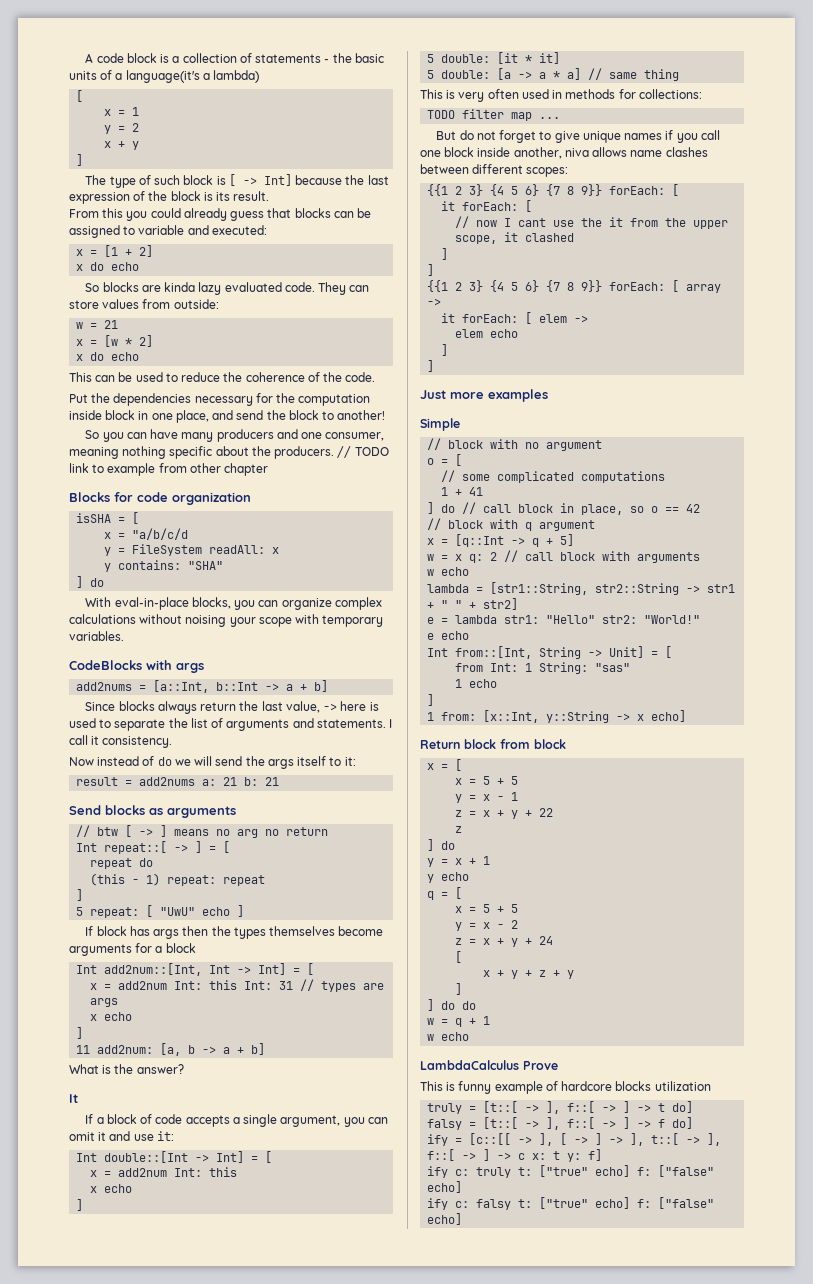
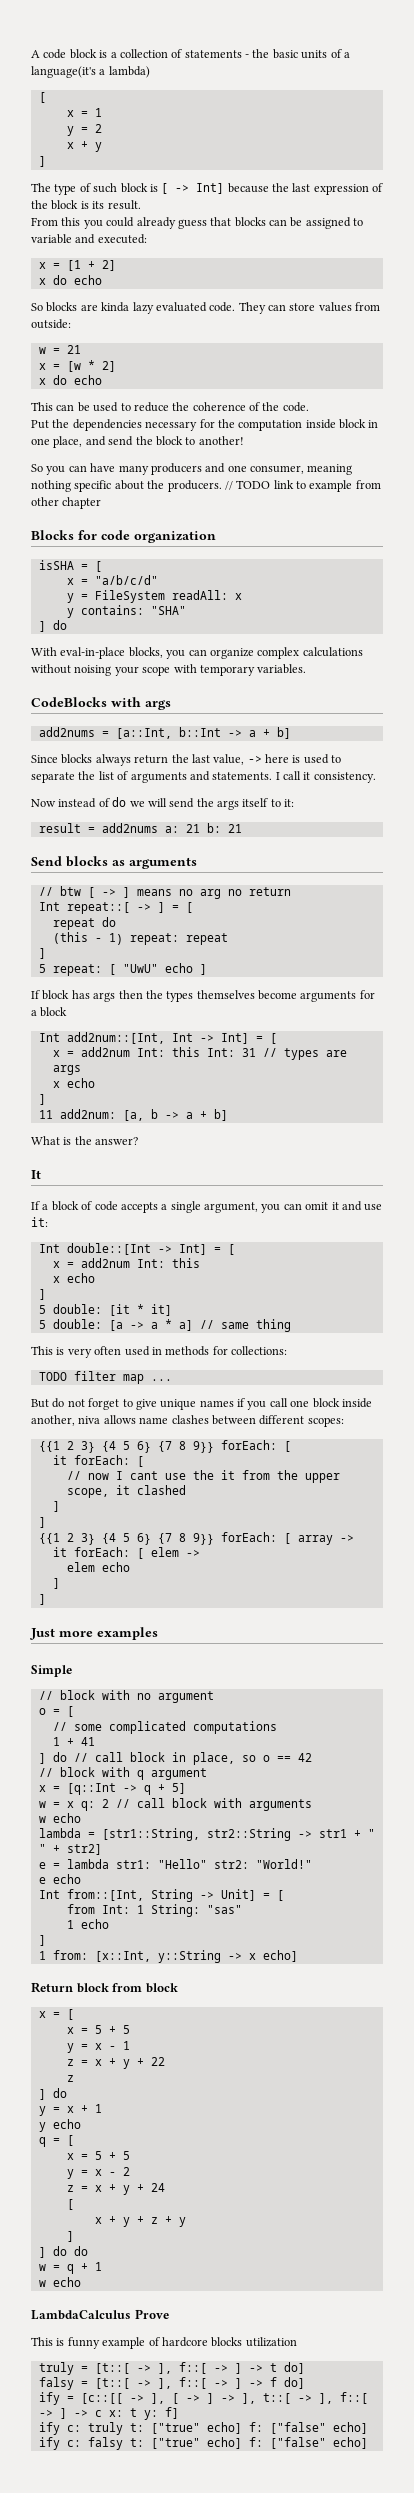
[132,528,189,540] "a/b/c/d -> [94,575,158,585] "a/b/c/d"

